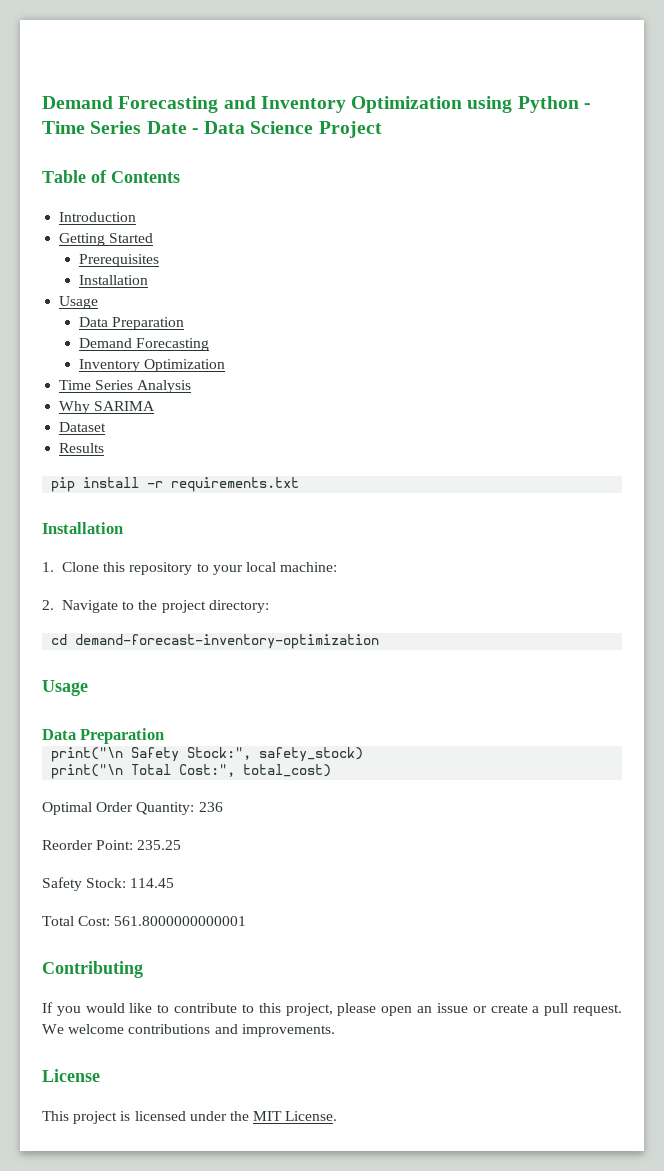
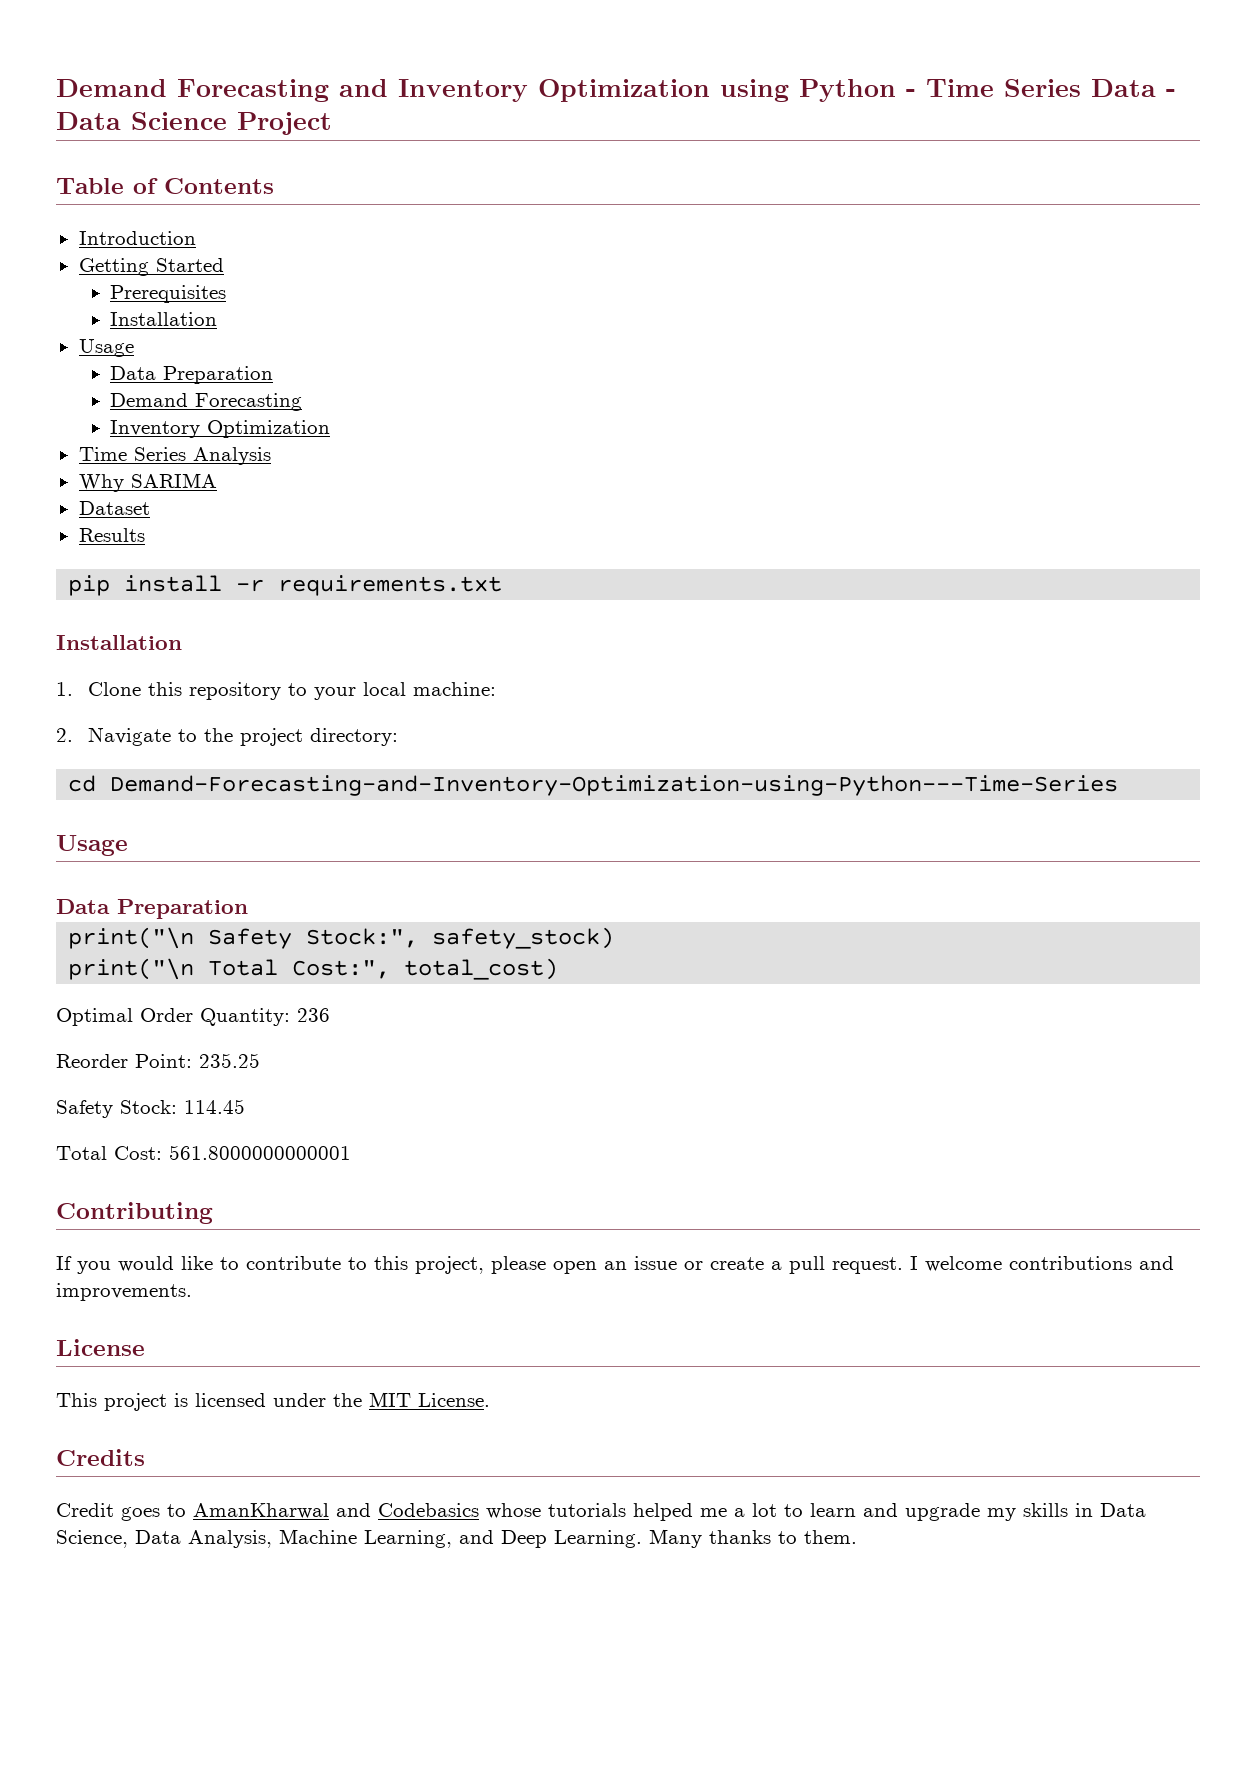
[146,121,187,134] Date -> [1091,79,1156,97] Data
[75,634,380,649] demand-forecast-inventory-optimization -> [110,775,1119,796] Demand-Forecasting-and-Inventory-Optimization-using-Python---Time-Series
[42,1024,64,1034] We -> [910,1256,918,1270] I
(338, 1116) none -> [56,1449,145,1466] [56,1503,1146,1521] [56,1529,857,1548] // Credits // Credit goes to AmanKharwal and Codebasics whose tutorials helped me a lot to learn and upgrade my skills in Data Science, Data Analysis, Machine Learning, and Deep Learning. Many thanks to them.

